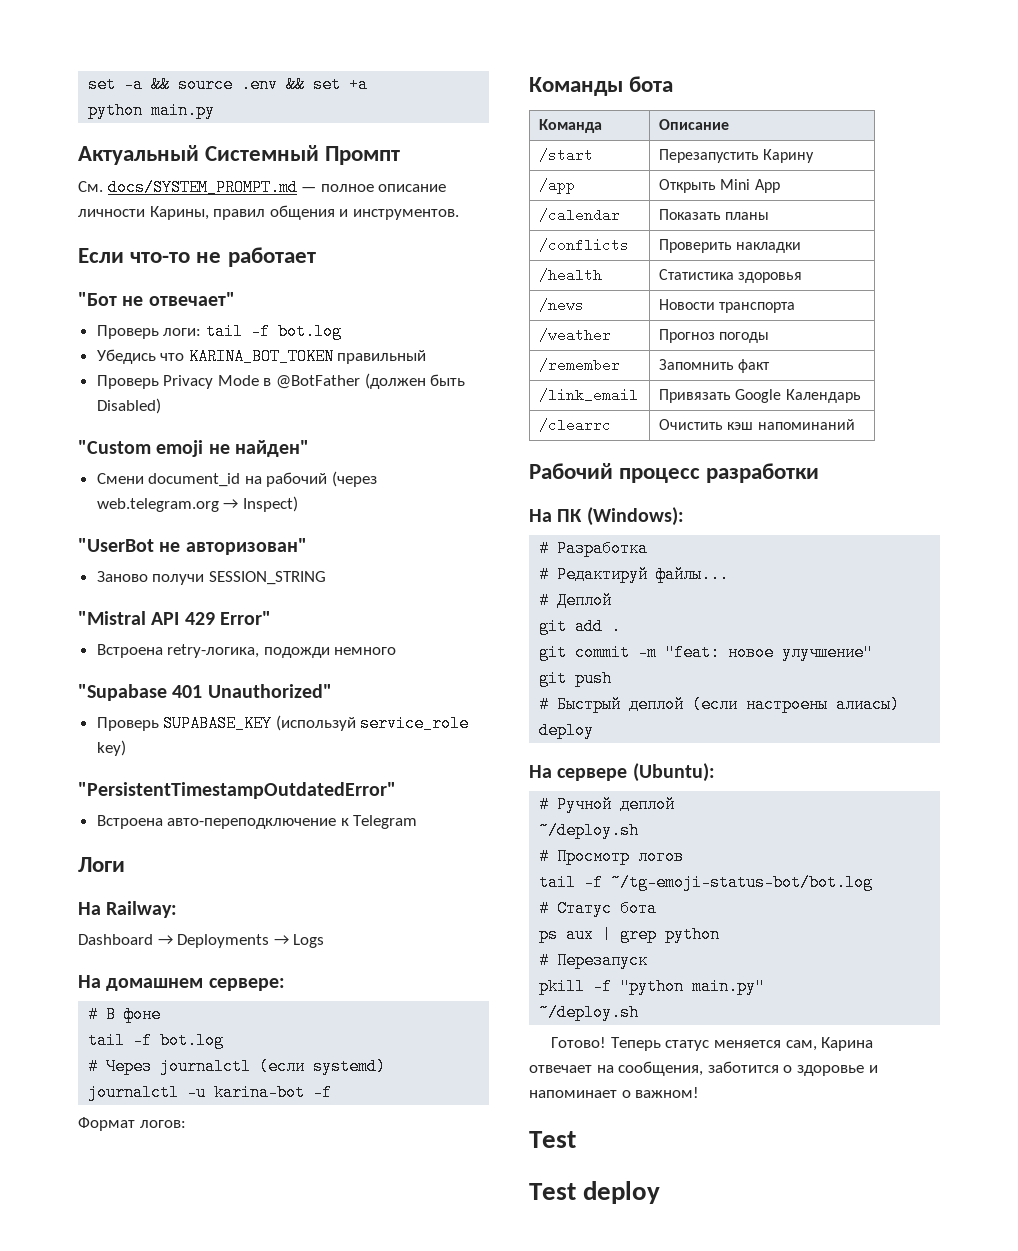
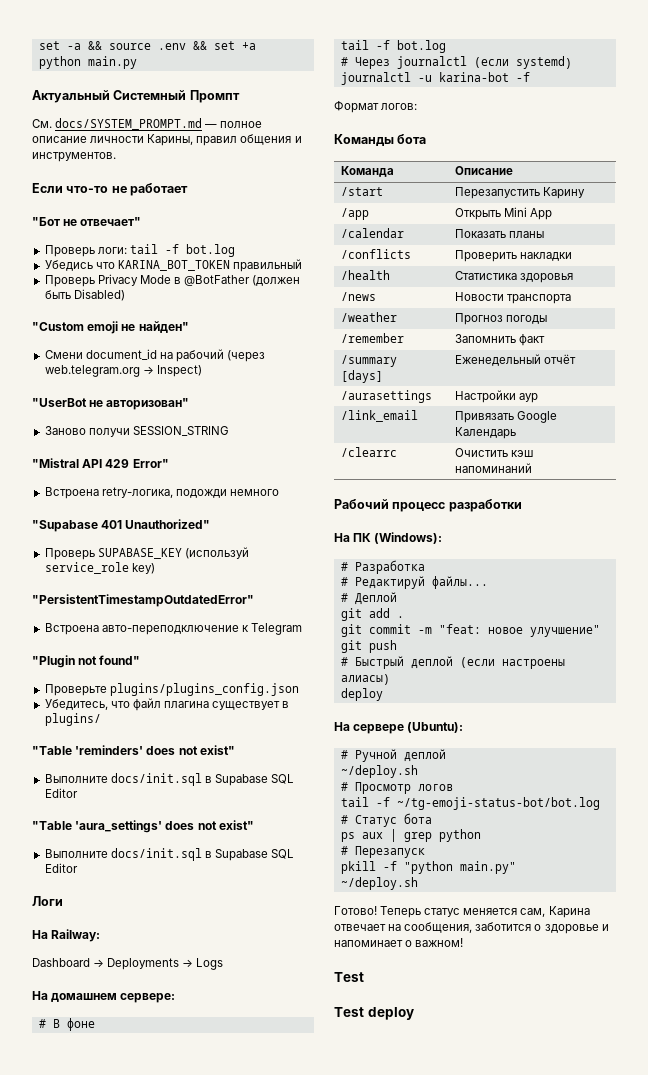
(418, 822) none -> [32,655,141,668] [44,683,299,696] [44,698,290,711] [44,713,101,726] [32,745,235,755] [44,773,295,786] [44,788,78,798] [32,820,254,833] [44,848,295,861] [44,863,78,873] // "Plugin not found" // Проверьте plugins/plugins_config.json // Убедитесь, что файл плагина существует в plugins/ // "Table 'reminders' does not exist" // Выполните docs/init.sql в Supabase SQL Editor // "Table 'aura_settings' does not exist" // Выполните docs/init.sql в Supabase SQL Editor
(771, 366) none -> [341,355,398,367] [341,370,384,383] [455,354,577,366] [341,390,433,403] [455,390,539,403] // /summary [days] | Еженедельный отчёт // /aurasettings | Настройки аур

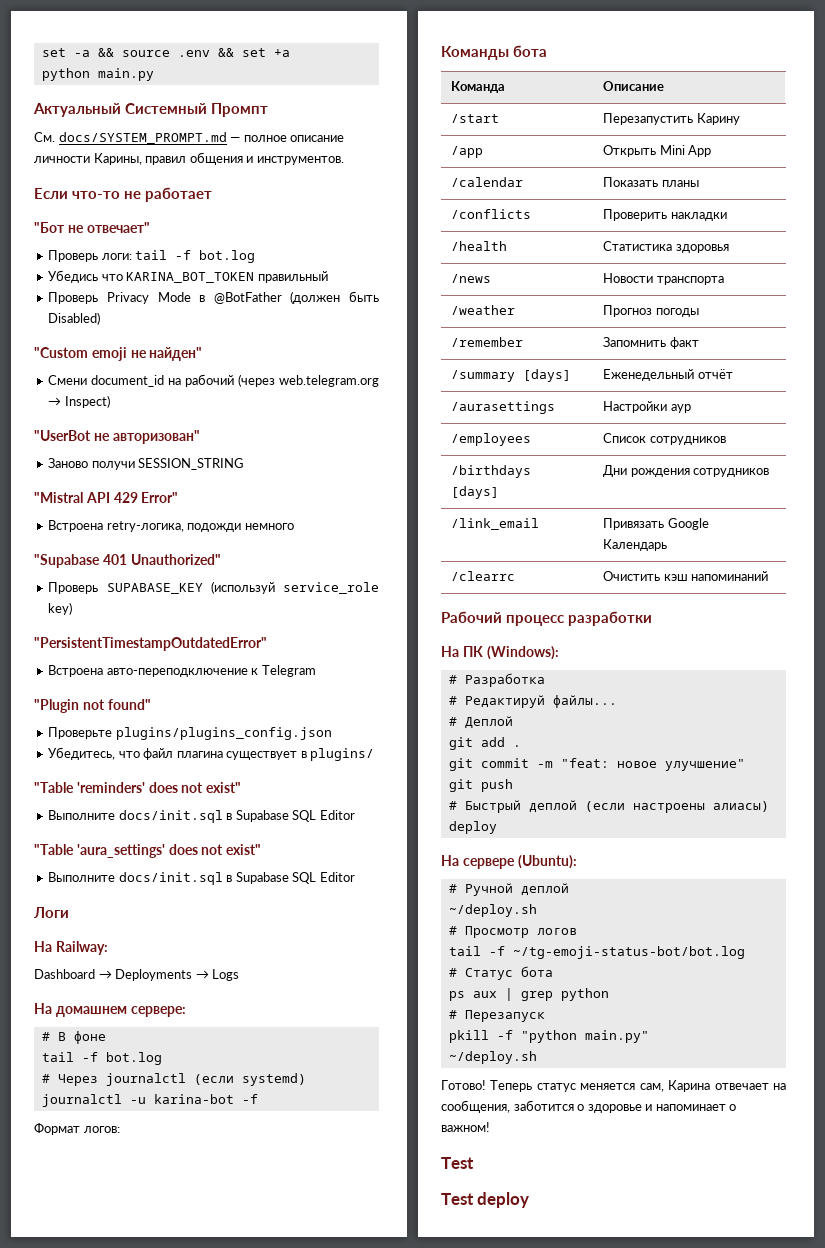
(539, 398) none -> [451,433,532,446] [603,433,726,445] [451,465,532,478] [451,486,500,499] [603,465,770,477] // /employees | Список сотрудников // /birthdays [days] | Дни рождения сотрудников

